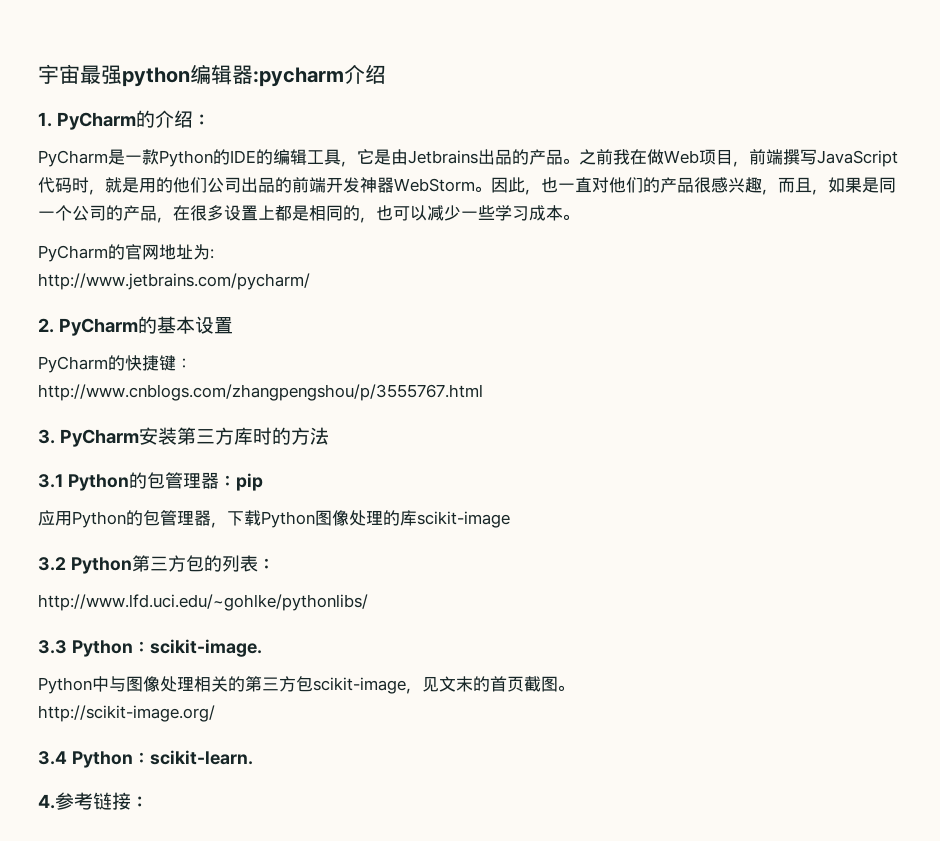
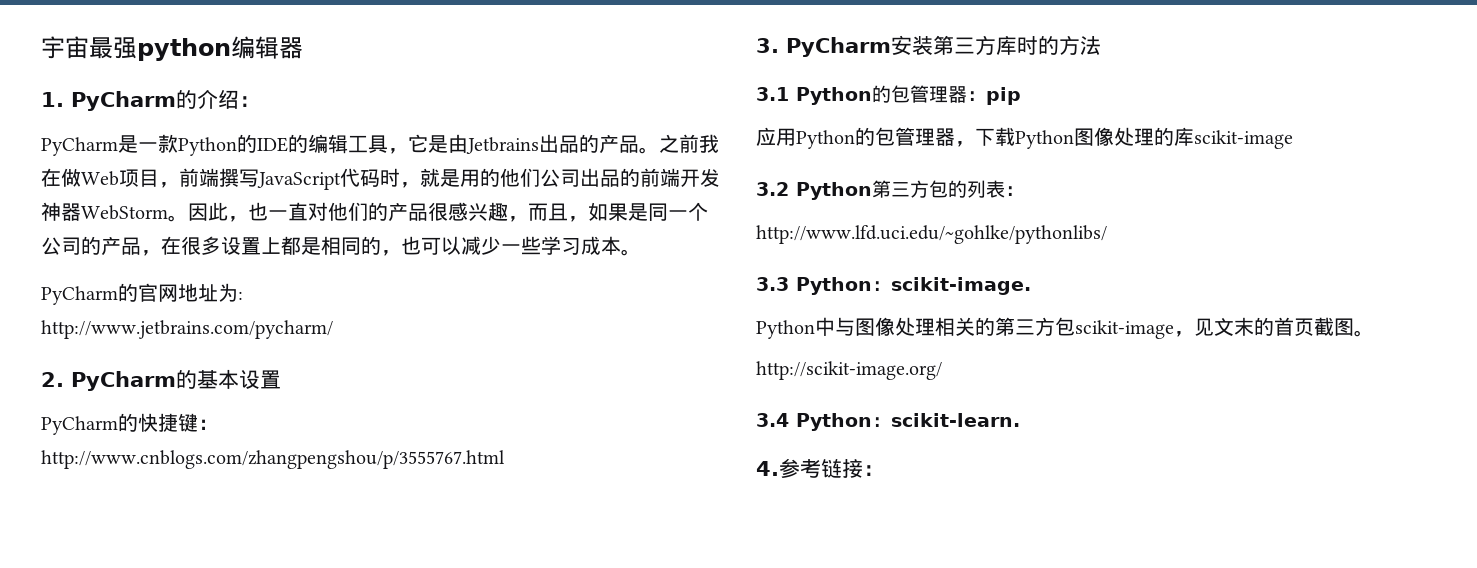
[253,65,386,87] :pycharm介绍 -> (303, 48) none

